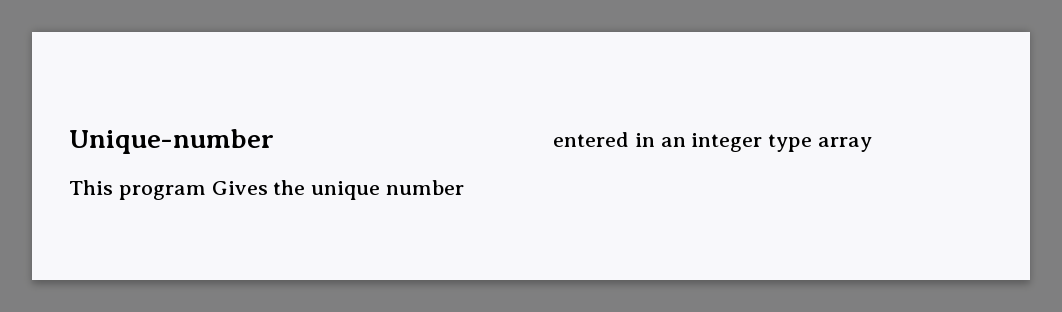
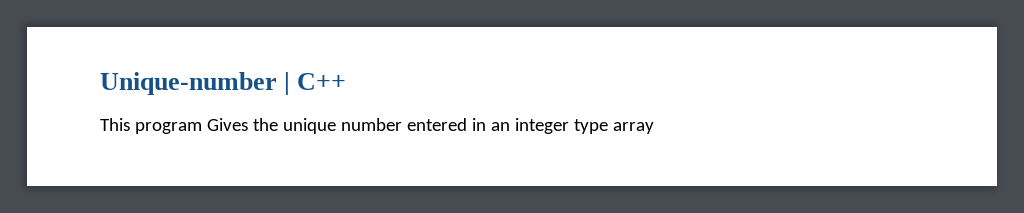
(274, 141) none -> [284,72,347,95] | C++

